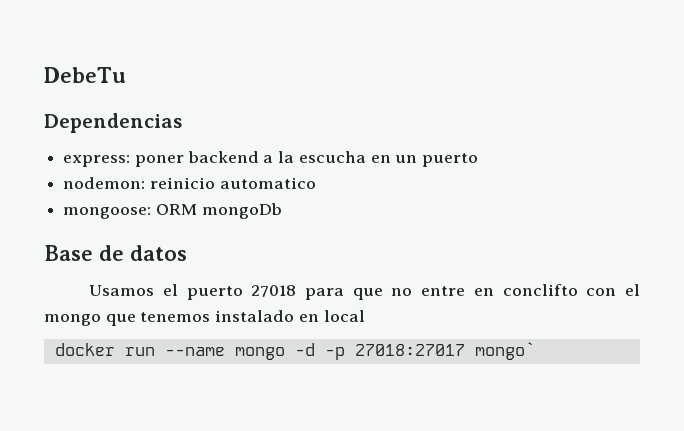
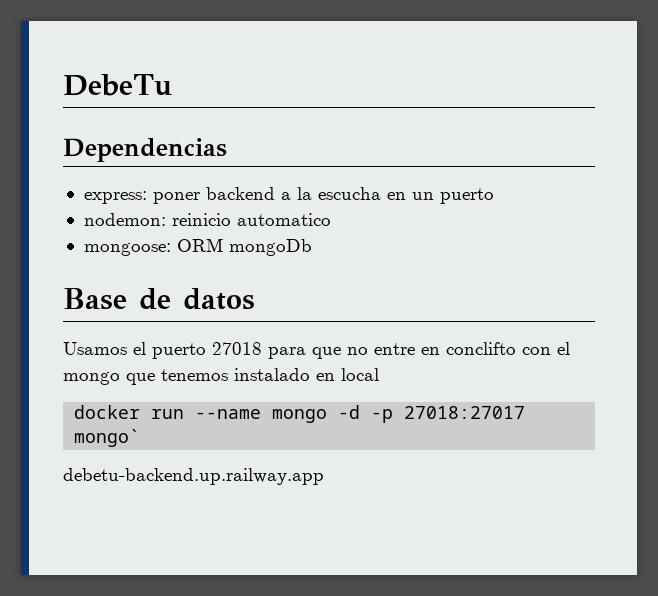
(535, 351) none -> [63,468,324,485] // debetu-backend.up.railway.app

